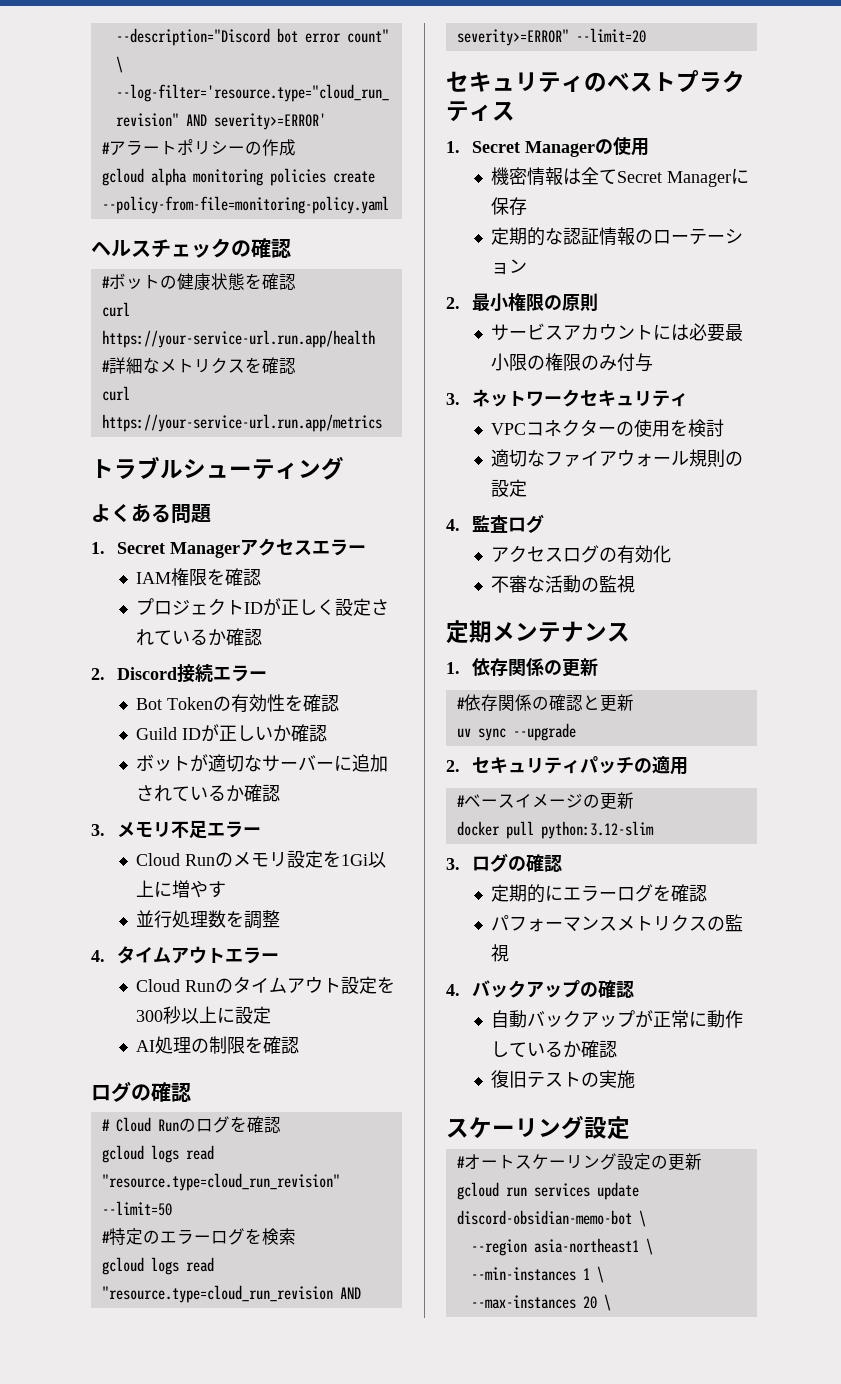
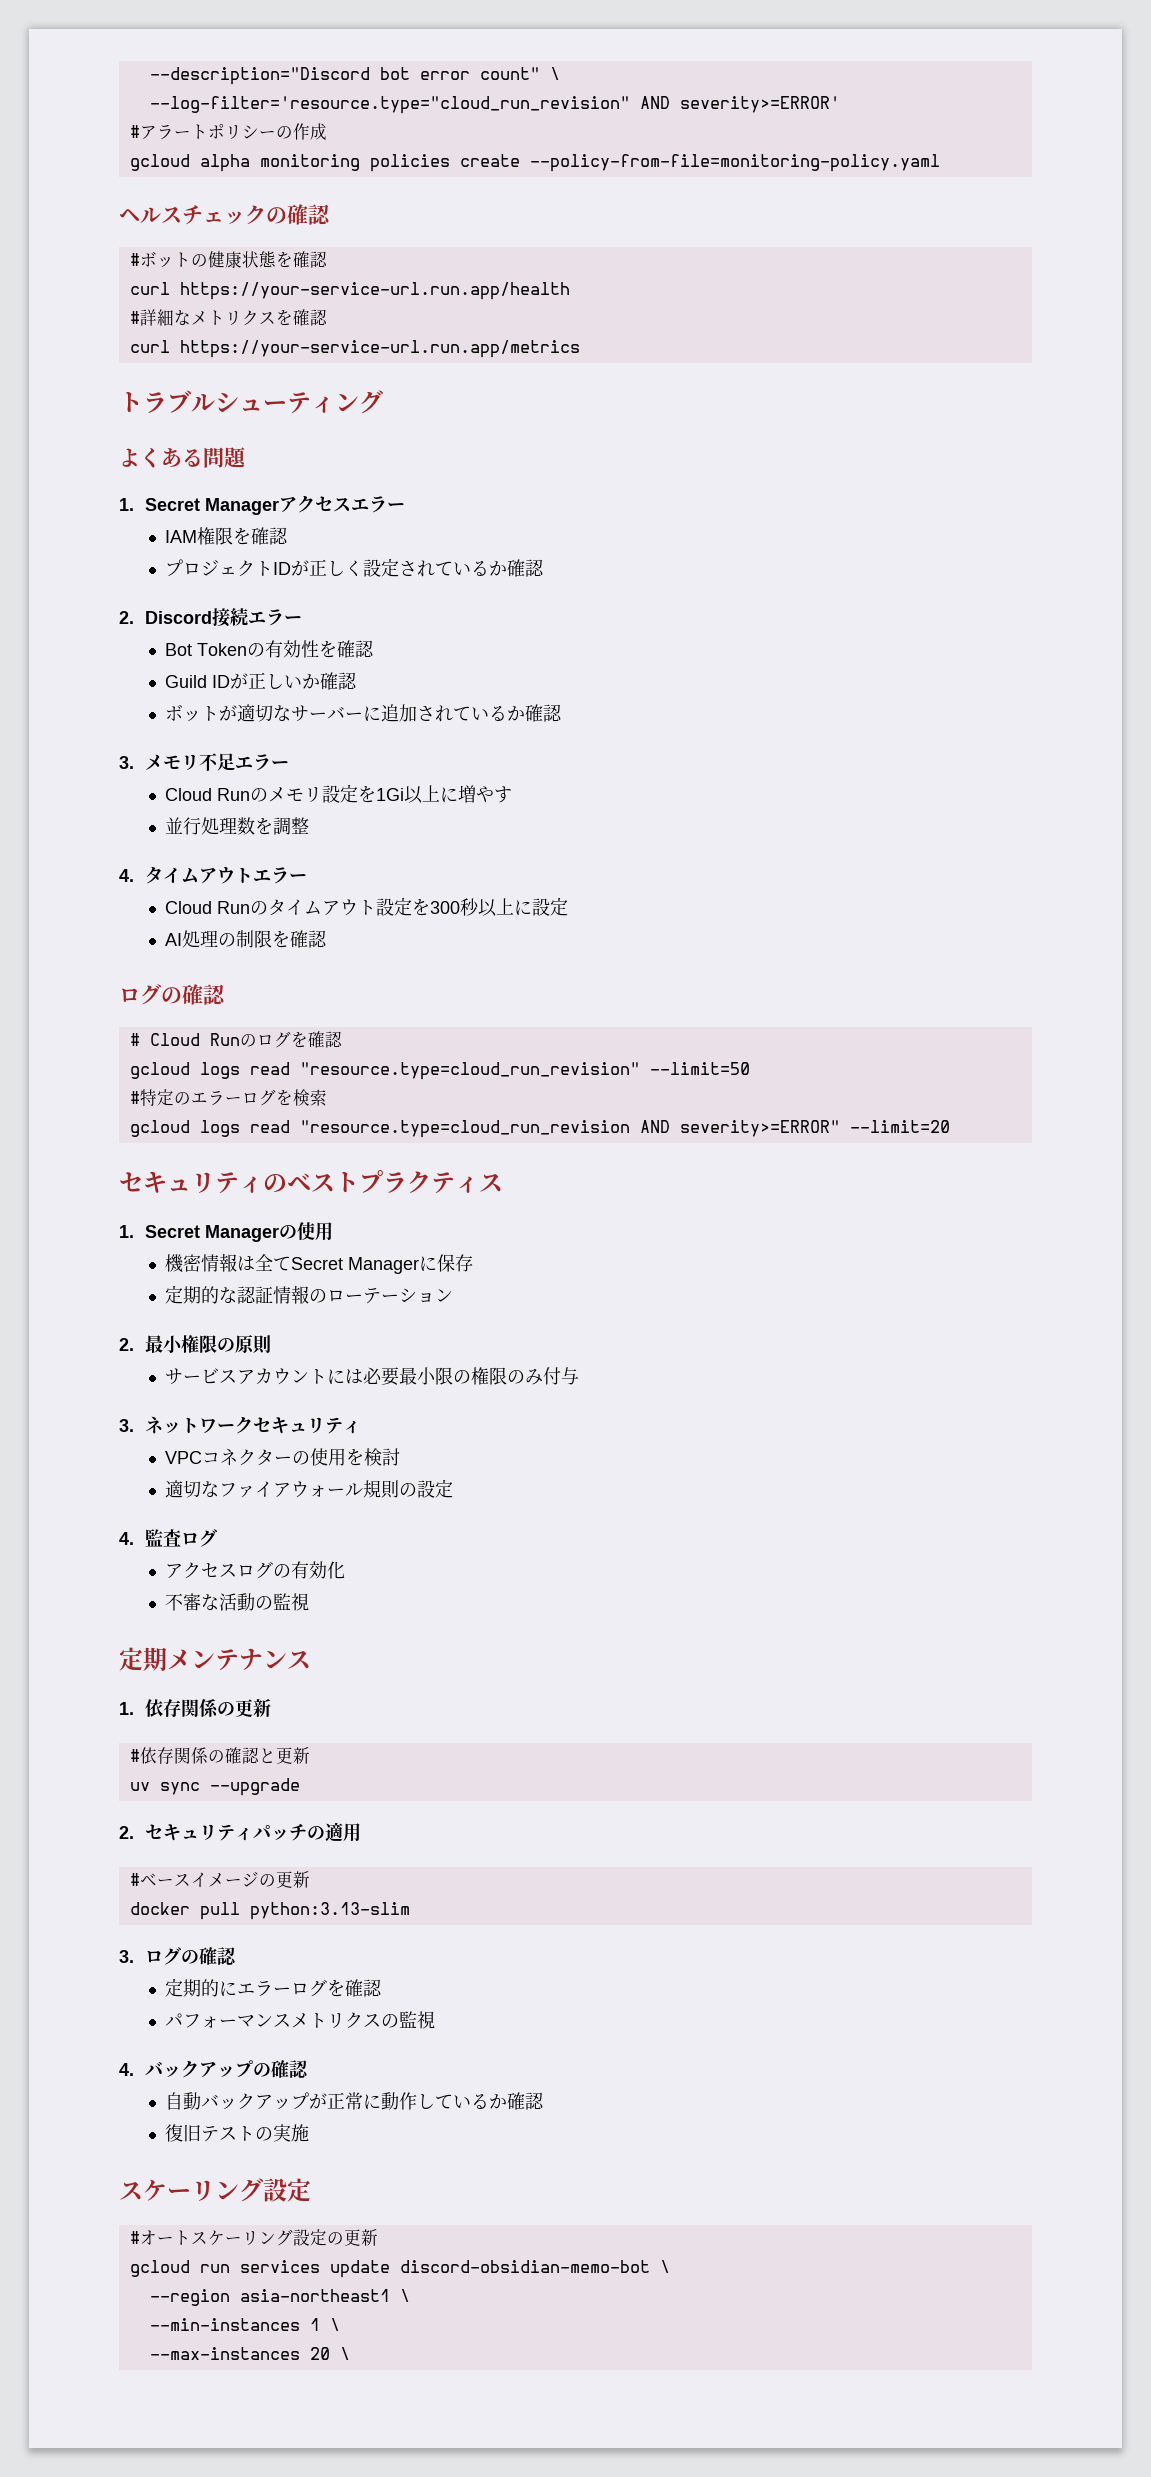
[540,821,654,839] python:3.12-slim -> [249,1902,410,1920] python:3.13-slim

